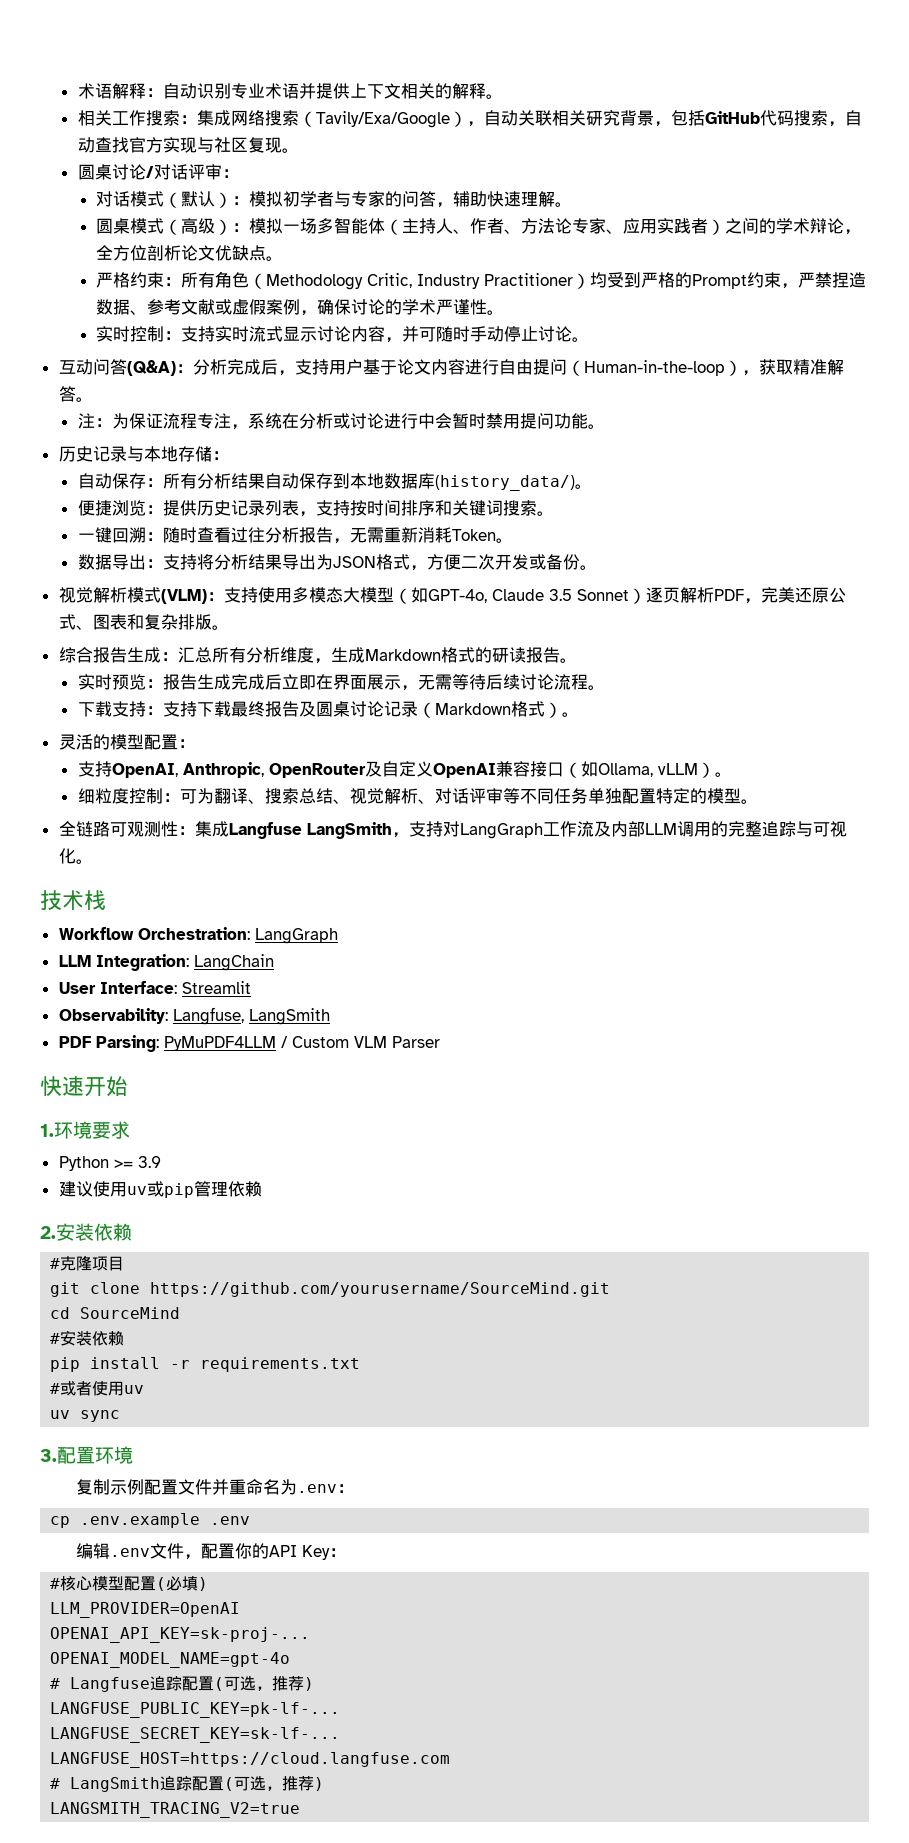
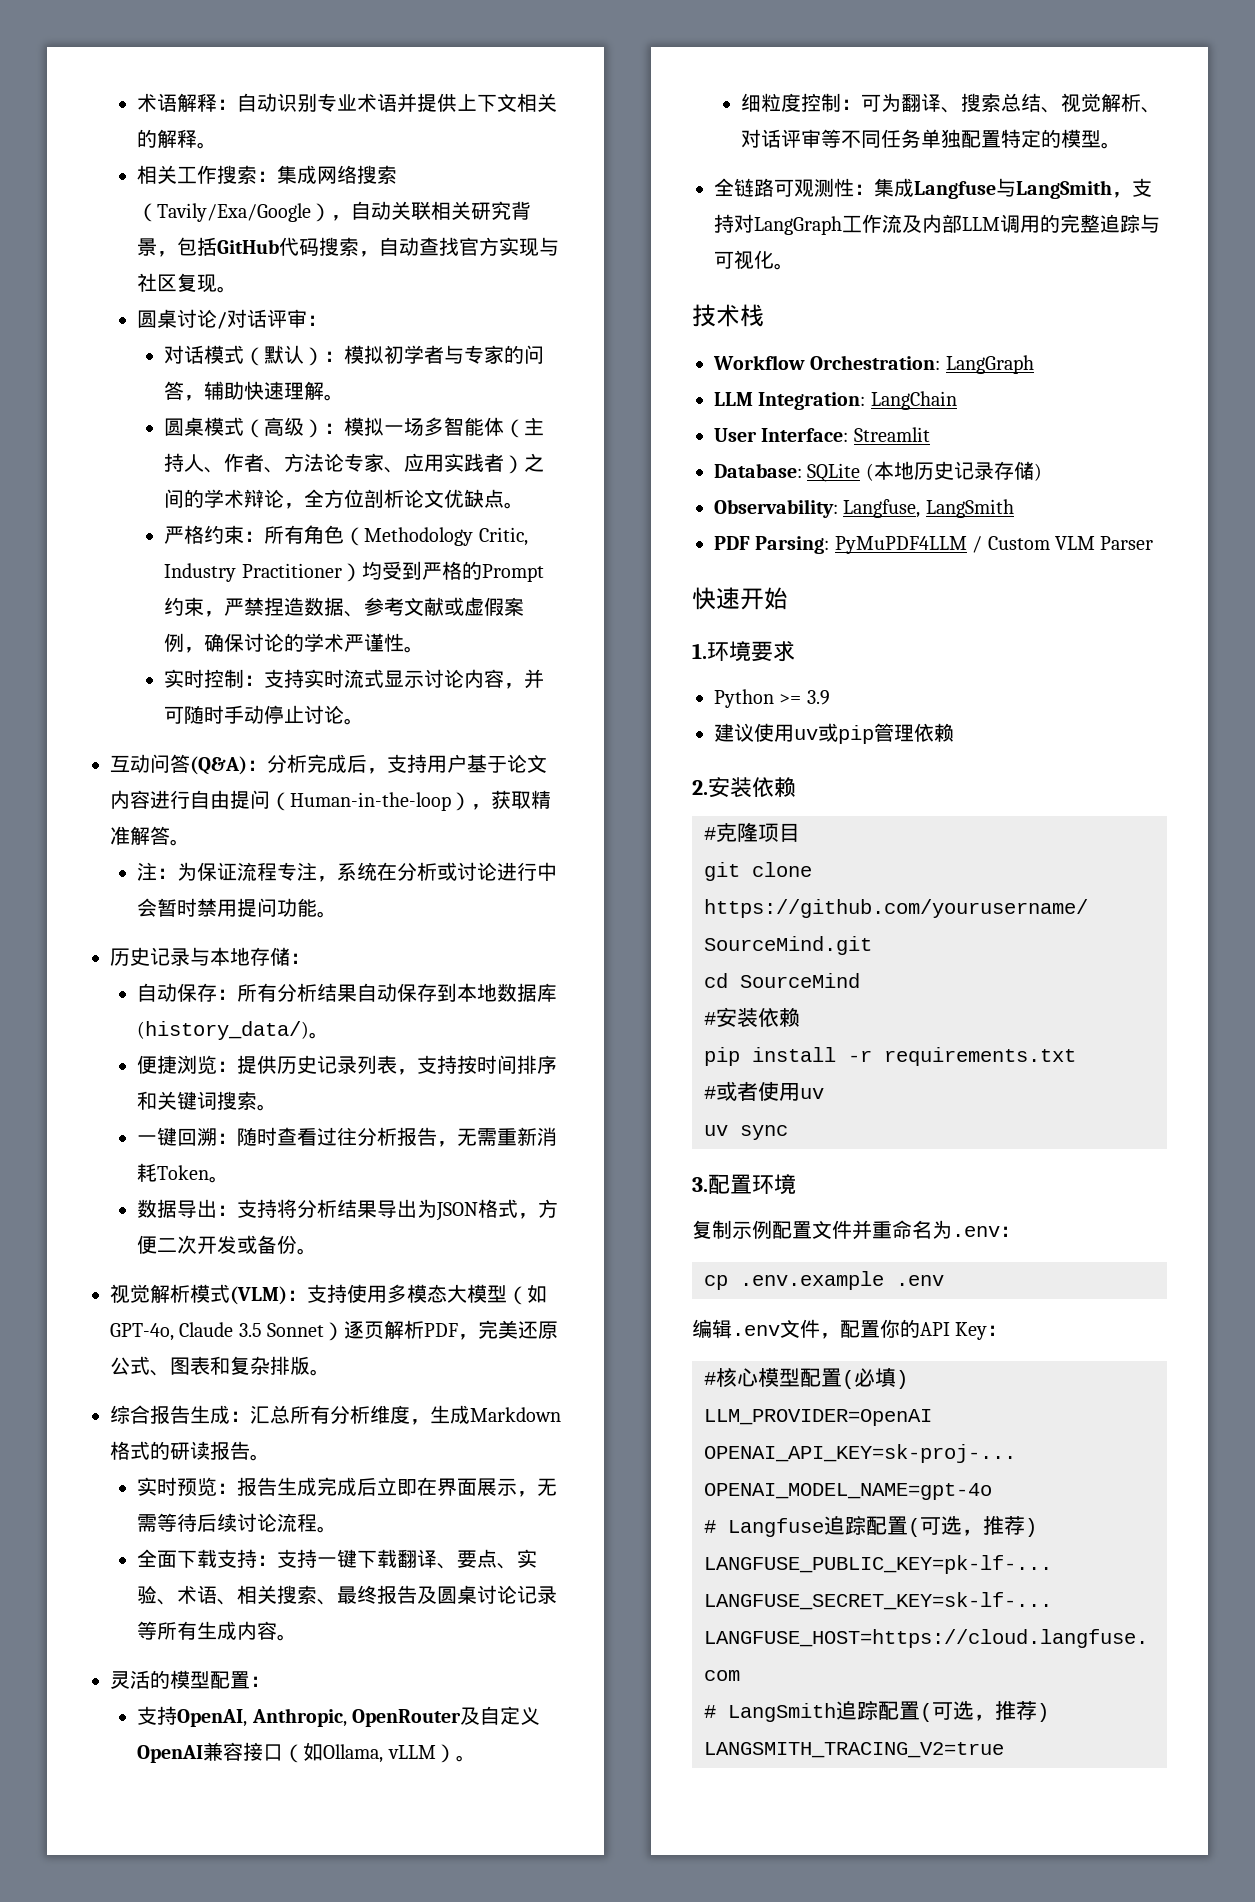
(605, 687) none -> [137,1549,178,1568] 全面
[196,701,231,717] 下载 -> [317,1549,538,1569] [137,1585,338,1605] 一键下载翻译、要点、实验、术语、相关搜索、
[417,701,562,718] （Markdown格式） -> [137,1621,278,1640] 等所有生成内容
(302, 830) none -> [996,178,1016,197] 与
(251, 987) none -> [714,461,1042,482] // Database: SQLite (本地历史记录存储)

